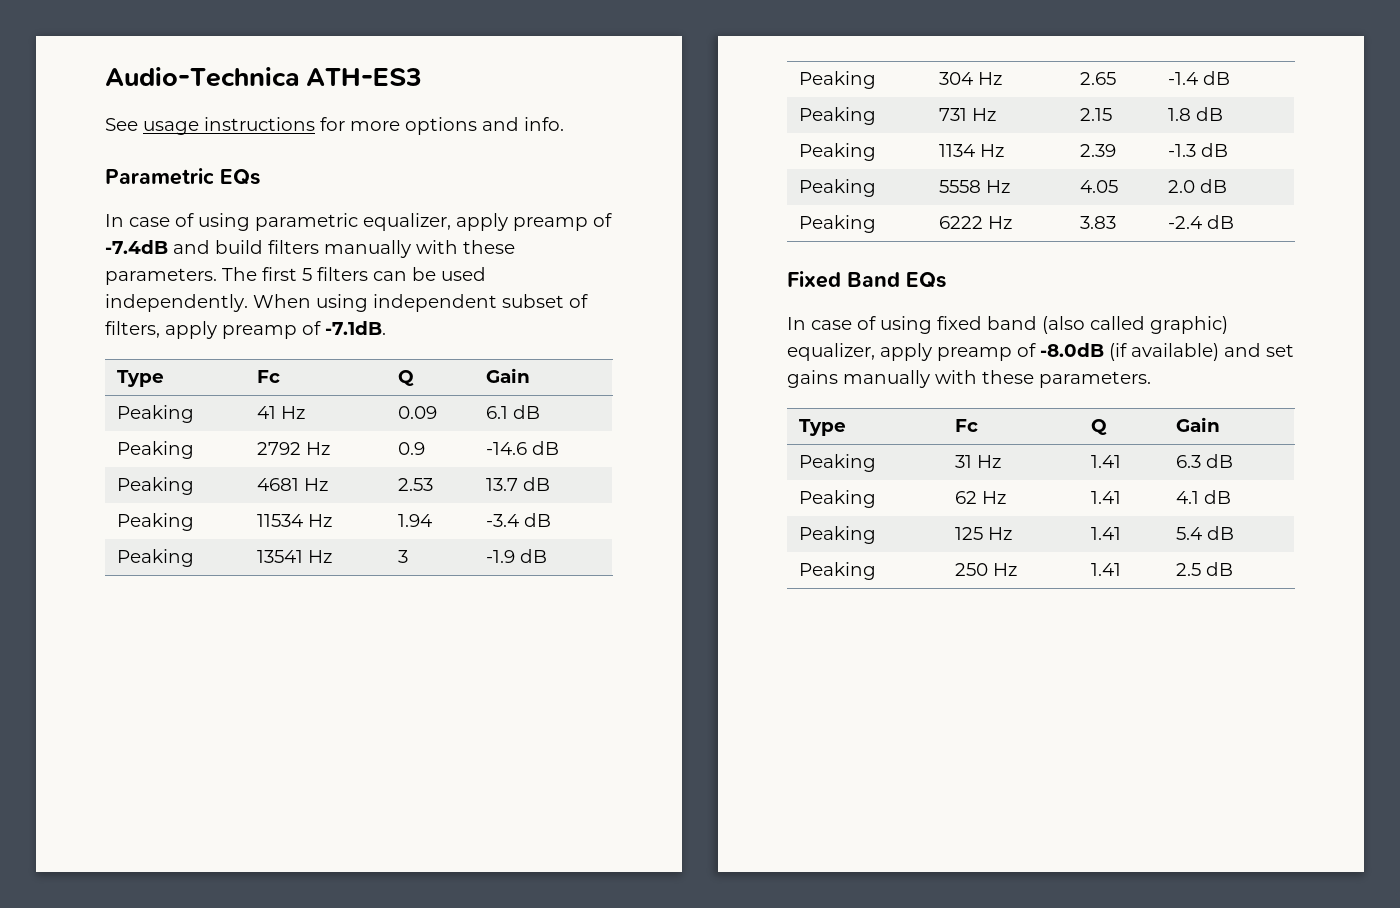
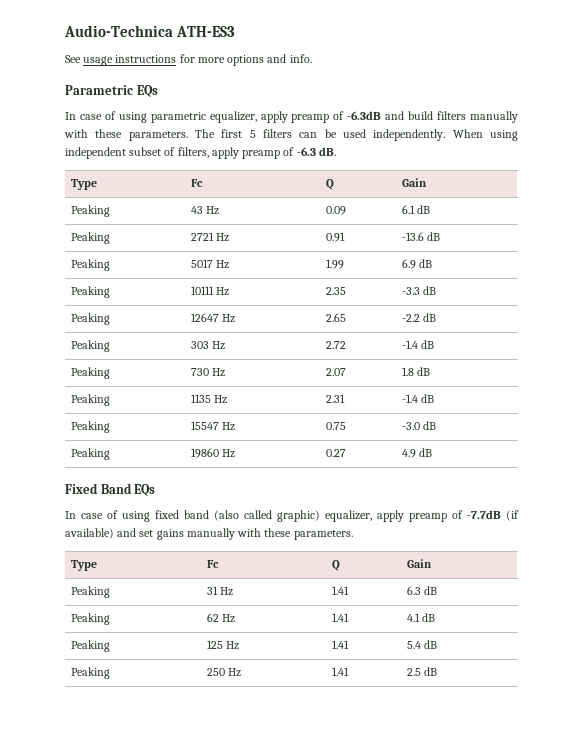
[105,240,168,254] -7.4dB -> [347,111,382,120] -6.3dB
[325,321,386,335] [117,370,165,387] [257,370,281,383] [398,370,415,386] [486,368,531,383] [117,405,195,423] [257,406,277,419] -7.1dB. // Type | Fc | Q | Gain // Peaking | 41 -> [296,147,336,156] [70,179,97,190] [190,179,203,187] [325,179,334,190] [401,178,427,187] [70,205,110,217] [190,206,203,214] -6.3 dB. // Type | Fc | Q | Gain // Peaking | 43
[257,442,331,455] [398,442,426,455] [486,441,560,455] [117,477,195,495] [257,478,329,491] [398,478,434,491] [486,477,551,491] [117,513,195,531] [257,514,333,527] [398,514,433,527] [486,513,552,527] [117,549,195,567] [257,550,333,563] [398,550,409,563] [486,549,548,563] [799,71,877,89] [939,72,1003,85] [1080,72,1117,85] [1168,71,1231,85] [799,107,877,125] [939,108,997,121] [1080,108,1113,121] 2792 Hz | 0.9 | -14.6 dB // Peaking | 4681 Hz | 2.53 | 13.7 dB // Peaking | 11534 Hz | 1.94 | -3.4 dB // Peaking | 13541 Hz | 3 | -1.9 dB // Peaking | 304 Hz | 2.65 | -1.4 dB // Peaking | 731 Hz | 2.15 -> [190,232,229,242] [325,232,345,242] [401,232,440,241] [70,259,110,271] [190,259,229,269] [325,259,344,269] [401,259,432,269] [70,286,110,298] [190,286,229,296] [325,287,346,295] [401,286,436,295] [70,313,110,325] [190,313,235,323] [325,313,346,322] [401,313,436,322] [70,340,110,352] [190,341,225,350] [325,341,346,349] [401,340,434,349] [70,367,110,379] [190,368,225,377] [325,368,346,376] 2721 Hz | 0.91 | -13.6 dB // Peaking | 5017 Hz | 1.99 | 6.9 dB // Peaking | 10111 Hz | 2.35 | -3.3 dB // Peaking | 12647 Hz | 2.65 | -2.2 dB // Peaking | 303 Hz | 2.72 | -1.4 dB // Peaking | 730 Hz | 2.07
[939,144,1005,157] [1080,144,1117,157] [1168,143,1229,157] [799,179,877,197] [939,180,1011,193] [1080,180,1119,193] [1168,179,1228,193] [799,215,877,233] [939,216,1013,229] [1080,216,1117,229] [1168,216,1203,229] 1134 Hz | 2.39 | -1.3 dB // Peaking | 5558 Hz | 4.05 | 2.0 dB // Peaking | 6222 Hz | 3.83 | -2.4 -> [190,394,227,404] [325,394,345,403] [401,394,434,403] [70,421,110,433] [190,421,235,431] [325,422,346,430] [401,421,436,430] [70,448,110,460] [190,448,235,458] [325,449,346,457] [401,449,416,458] 1135 Hz | 2.31 | -1.4 dB // Peaking | 15547 Hz | 0.75 | -3.0 dB // Peaking | 19860 Hz | 0.27 | 4.9
[1040,343,1104,357] -8.0dB -> [467,510,501,519] -7.7dB

